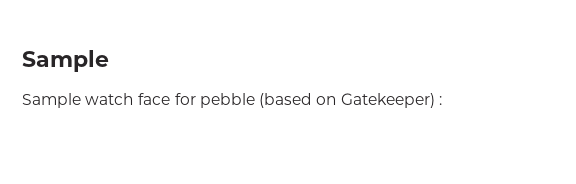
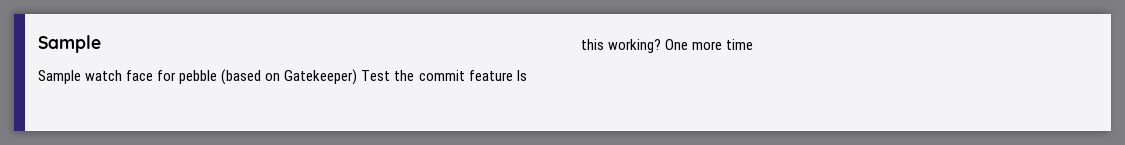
[439,96,443,105] : -> [361,70,527,81] [581,39,754,53] Test the commit feature Is this working? One more time

